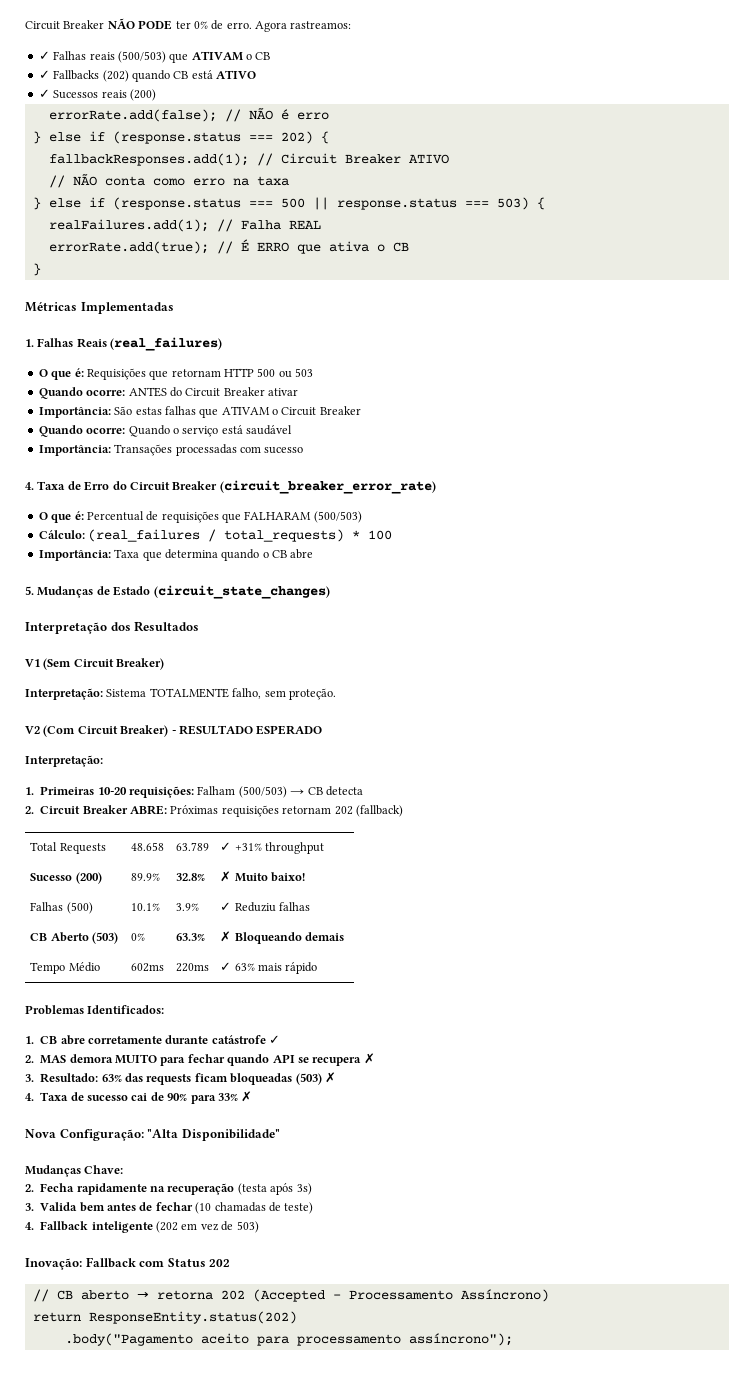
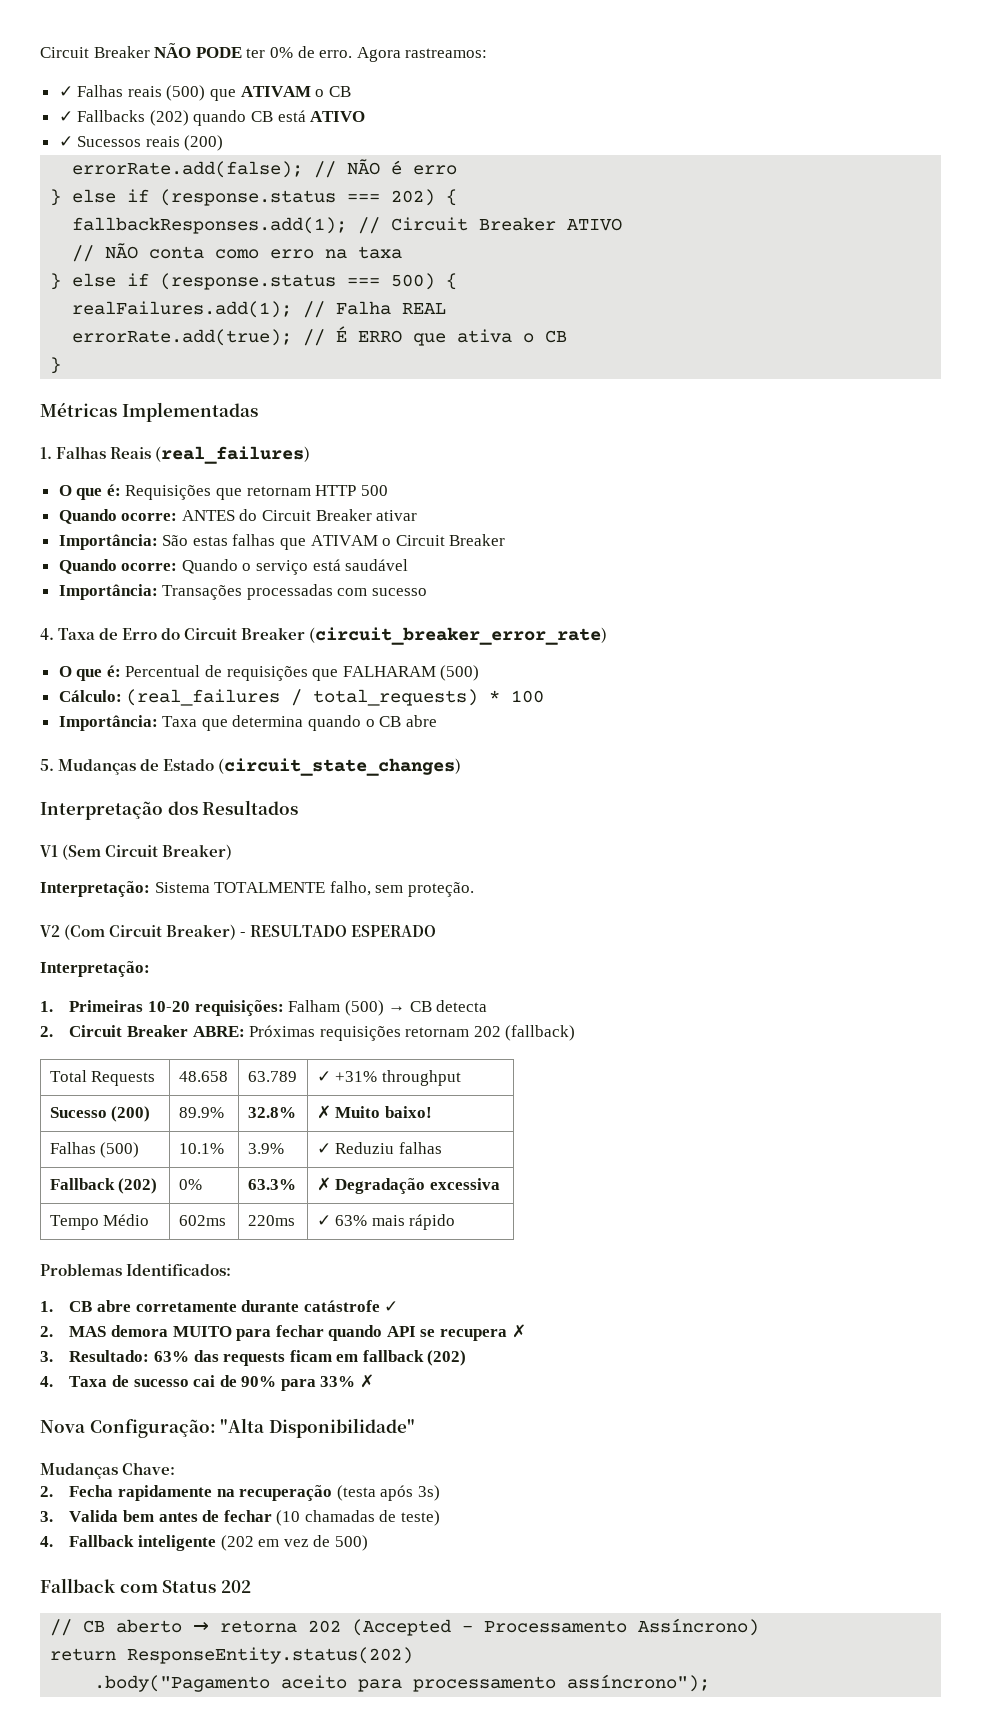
[117,51,166,63] (500/503) -> [166,85,206,101] (500)
[280,197,529,210] 500 || response.status === 503) -> [391,273,436,290] 500)
[278,368,314,378] ou 503 -> (388, 490) none
[313,511,362,523] (500/503) -> [440,665,480,681] (500)
[238,786,287,798] (500/503) -> [344,1000,384,1016] (500)
[30,932,119,944] CB Aberto (503) -> [49,1178,158,1194] Fallback (202)
[234,932,345,944] Bloqueando demais -> [335,1178,500,1194] Degradação excessiva
[230,1072,336,1085] bloqueadas (503) ✗ -> [336,1350,467,1366] em fallback (202)
[236,1221,259,1233] [25,1258,82,1270] 503) // Inovação: -> [334,1535,368,1551] 500) //

